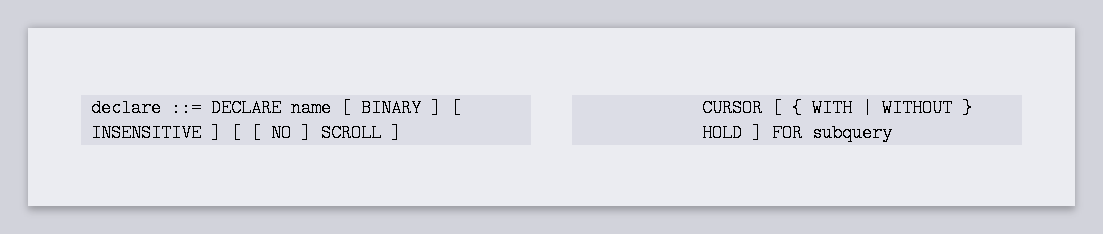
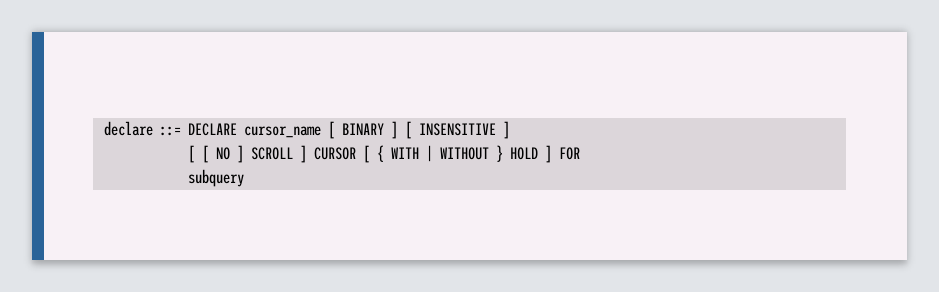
[291,99,332,117] name -> [243,126,321,138] cursor_name
(222, 133) none -> (510, 130) //
(402, 133) // -> (307, 154) none
(803, 133) none -> (580, 153) //

